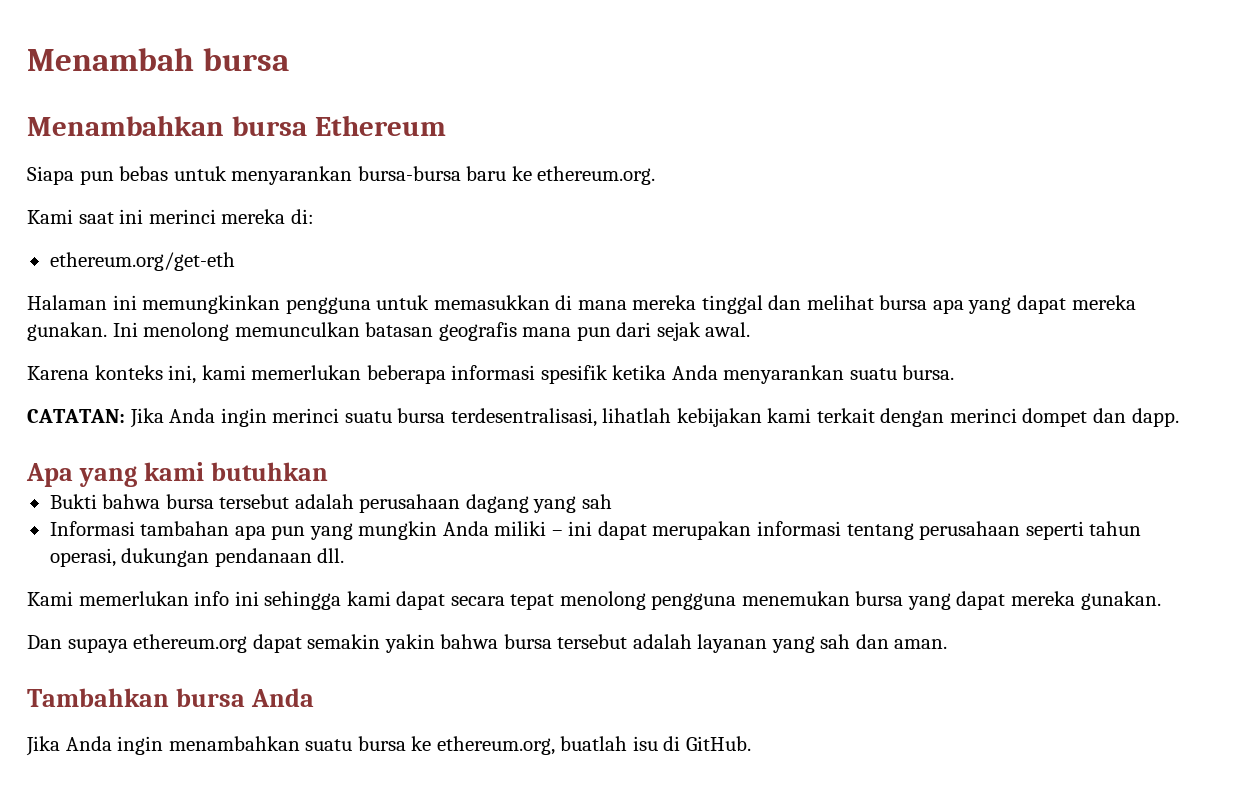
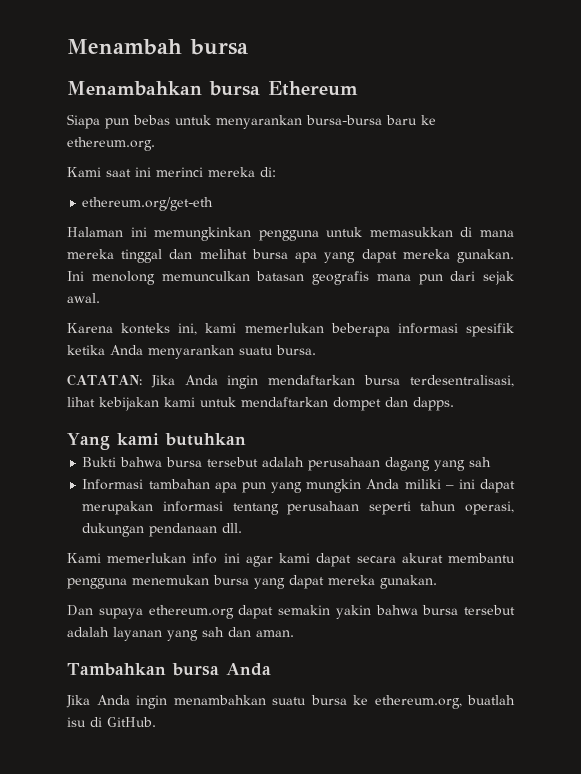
[272,408,392,423] merinci suatu -> [268,375,356,385] mendaftarkan
[602,408,672,423] lihatlah -> [67,397,95,407] lihat
[816,408,1179,427] [26,463,137,487] terkait dengan merinci dompet dan dapp. // Apa yang -> [200,397,454,411] [67,433,110,450] untuk mendaftarkan dompet dan dapps. // Yang
[264,591,342,610] sehingga -> [245,556,273,567] agar
[510,591,646,610] tepat menolong -> [401,553,515,563] akurat membantu

